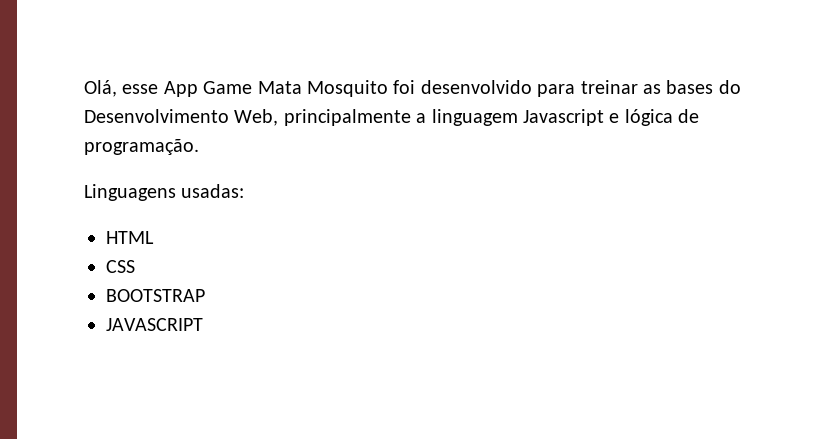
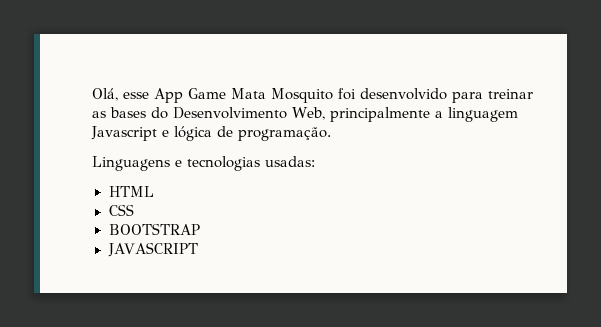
(176, 192) none -> [175,156,260,171] e tecnologias

